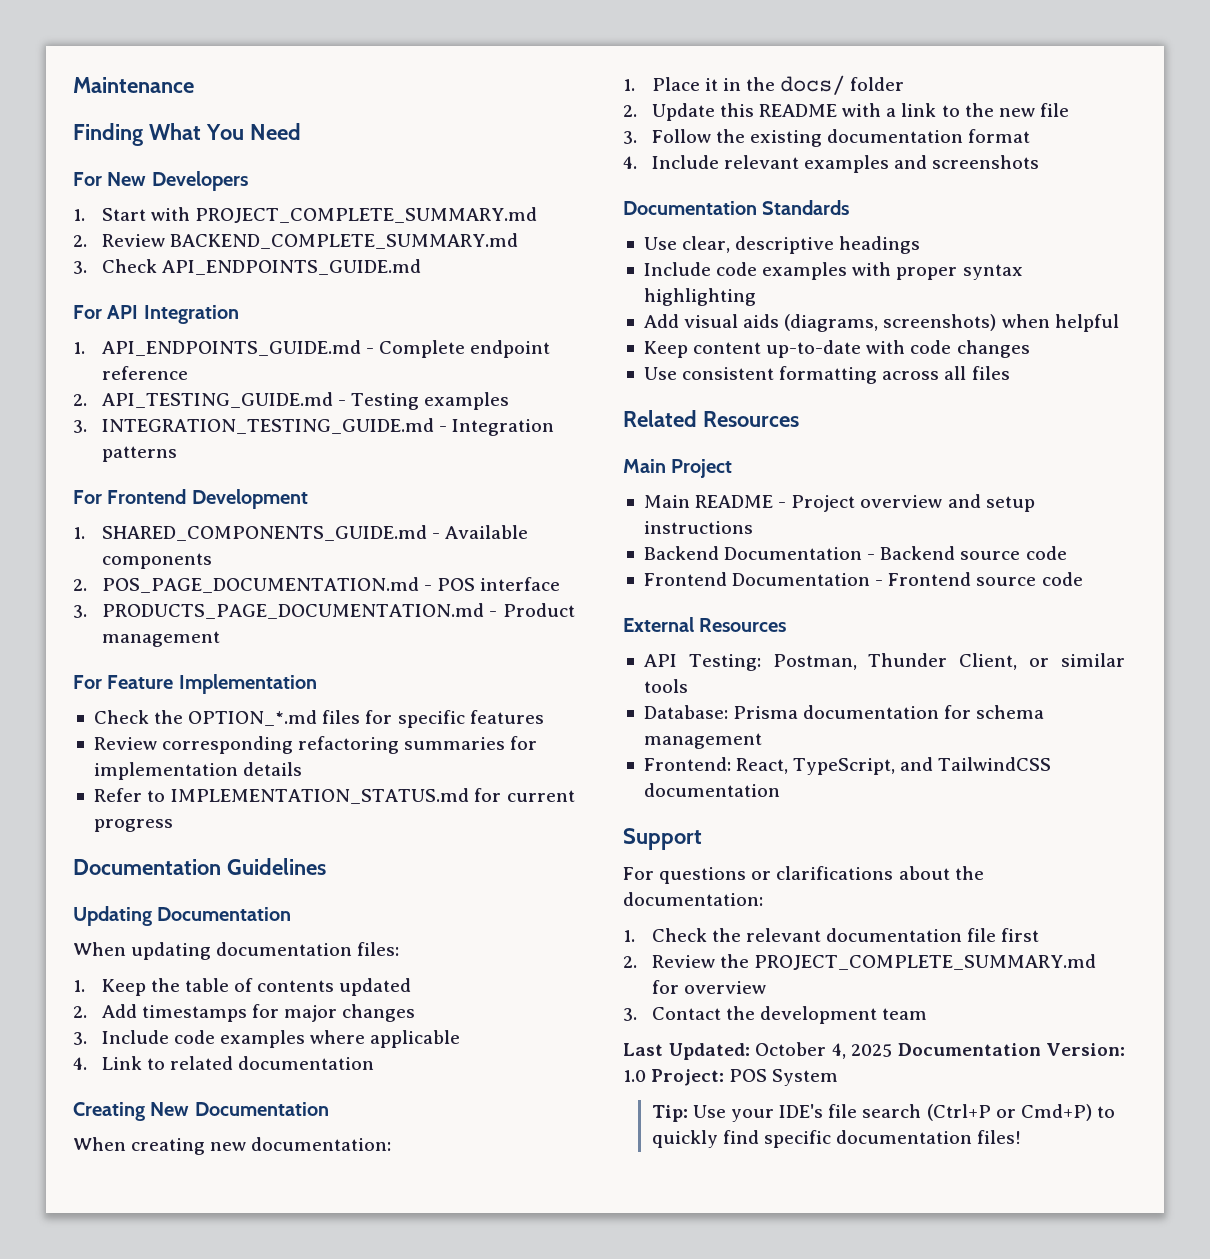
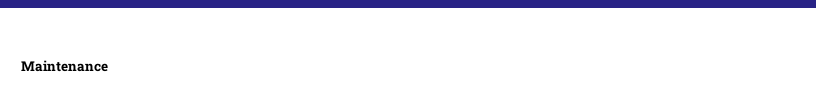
[73,123,301,146] [73,171,248,191] [73,207,537,223] [73,233,518,249] [73,259,421,275] [73,305,239,324] [73,340,551,358] [101,366,188,380] [73,392,510,410] [73,418,554,436] [101,446,177,462] [73,489,308,509] [73,525,528,541] [101,553,212,569] [73,577,561,593] [73,603,575,619] [101,631,220,647] [73,674,317,694] [93,710,544,728] [93,736,538,754] [93,762,303,780] [93,788,576,804] [93,819,173,832] [73,858,326,875] [73,906,292,926] [73,942,400,960] [73,978,412,996] [73,1004,416,1022] [73,1030,461,1048] [73,1056,375,1070] [73,1102,329,1121] [73,1137,392,1155] [623,75,905,95] [623,103,1069,121] [623,129,1031,147] [623,155,1040,173] [623,200,850,215] [643,236,921,254] [643,262,1023,280] [643,288,756,306] [643,314,1119,332] [643,340,1030,358] [643,366,1010,384] [623,410,799,427] [623,459,733,478] [643,494,1035,512] [643,521,753,534] [643,546,1067,560] [643,572,1083,586] [623,617,787,632] [643,653,1125,671] [643,679,688,693] [643,705,1045,719] [643,733,762,749] [643,757,1052,775] [643,783,780,797] [623,828,702,850] [623,866,984,884] [623,892,763,906] [623,928,1040,942] [623,954,1096,970] [651,980,766,994] [623,1006,928,1024] [623,1042,1126,1060] [623,1069,839,1086] [651,1104,1115,1122] [651,1130,1022,1148] // Finding What You Need // For New Developers // 1. Start with PROJECT_COMPLETE_SUMMARY.md // 2. Review BACKEND_COMPLETE_SUMMARY.md // 3. Check API_ENDPOINTS_GUIDE.md // For API Integration // 1. API_ENDPOINTS_GUIDE.md - Complete endpoint reference // 2. API_TESTING_GUIDE.md - Testing examples // 3. INTEGRATION_TESTING_GUIDE.md - Integration patterns // For Frontend Development // 1. SHARED_COMPONENTS_GUIDE.md - Available components // 2. POS_PAGE_DOCUMENTATION.md - POS interface // 3. PRODUCTS_PAGE_DOCUMENTATION.md - Product management // For Feature Implementation // Check the OPTION_*.md files for specific features // Review corresponding refactoring summaries for implementation details // Refer to IMPLEMENTATION_STATUS.md for current progress // Documentation Guidelines // Updating Documentation // When updating documentation files: // 1. Keep the table of contents updated // 2. Add timestamps for major changes // 3. Include code examples where applicable // 4. Link to related documentation // Creating New Documentation // When creating new documentation: // 1. Place it in the docs/ folder // 2. Update this README with a link to the new file // 3. Follow the existing documentation format // 4. Include relevant examples and screenshots // Documentation Standards // Use clear, descriptive headings // Include code examples with proper syntax highlighting // Add visual aids (diagrams, screenshots) when helpful // Keep content up-to-date with code changes // Use consistent formatting across all files // Related Resources // Main Project // Main README - Project overview and setup instructions // Backend Documentation - Backend source code // Frontend Documentation - Frontend source code // External Resources // API Testing: Postman, Thunder Client, or similar tools // Database: Prisma documentation for schema management // Frontend: React, TypeScript, and TailwindCSS documentation // Support // For questions or clarifications about the documentation: // 1. Check the relevant documentation file first // 2. Review the PROJECT_COMPLETE_SUMMARY.md for overview // 3. Contact the development team // Last Updated: October 4, 2025 Documentation Version: 1.0 Project: POS System // Tip: Use your IDE's file search (Ctrl+P or Cmd+P) to quickly find specific documentation files! -> (108, 66) none

